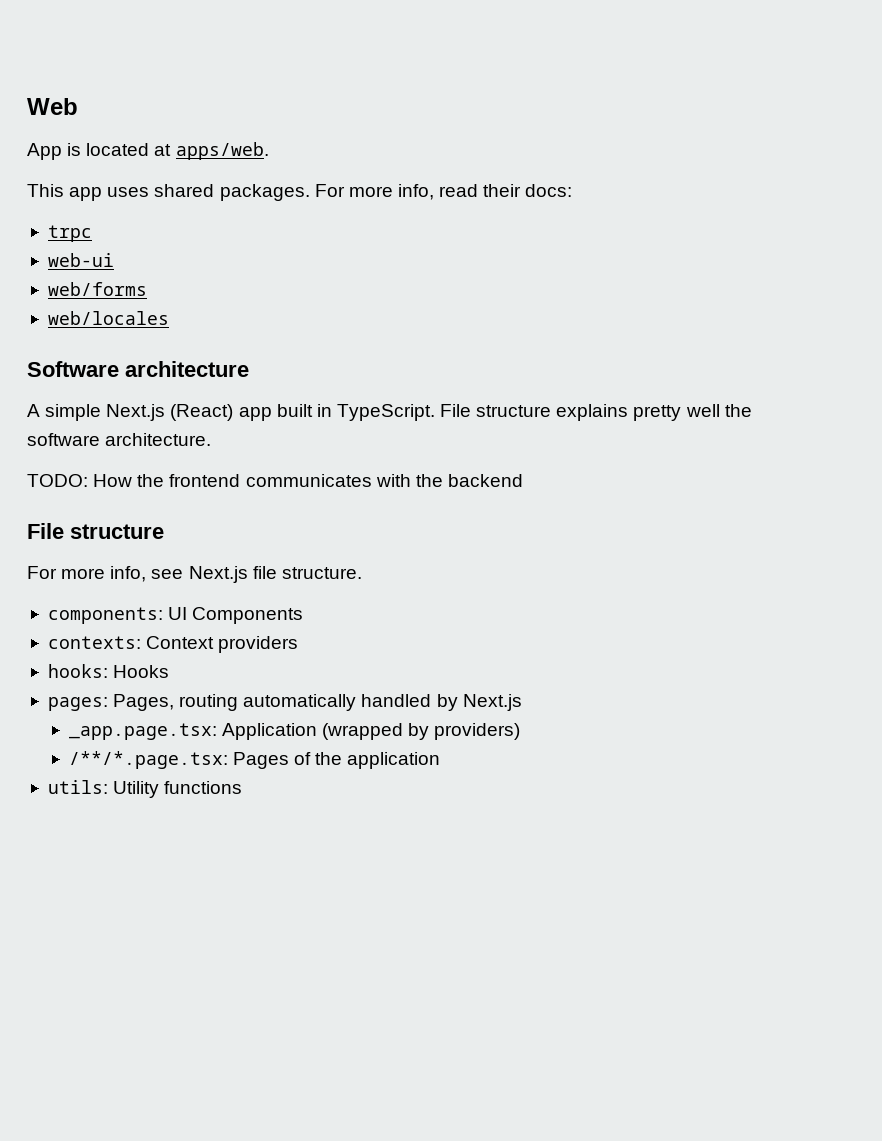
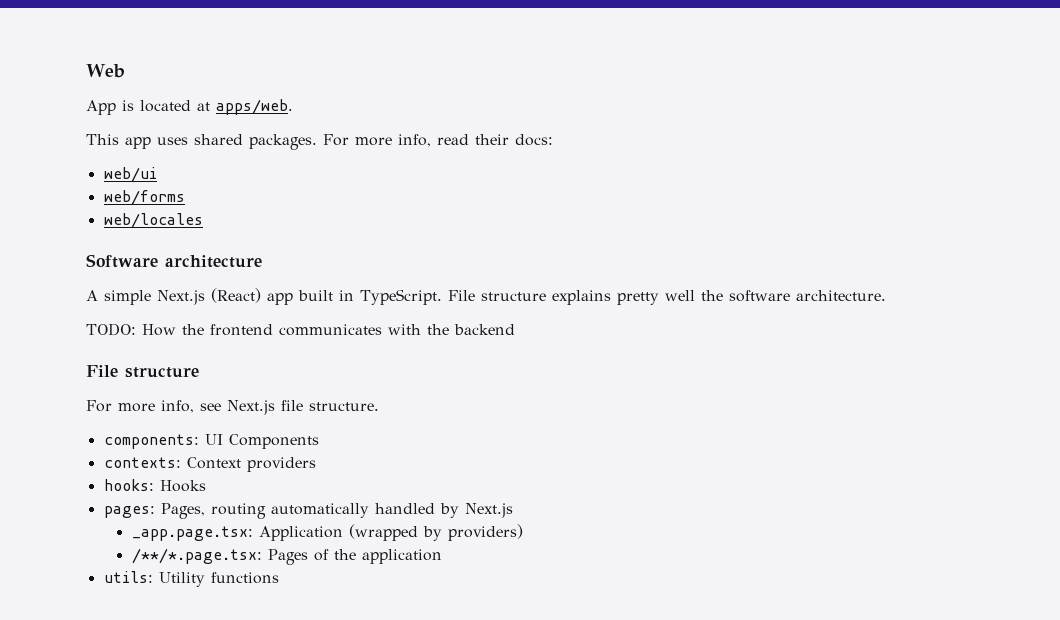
[47,225,92,242] [47,253,114,267] trpc // web-ui -> [103,167,157,183] web/ui

